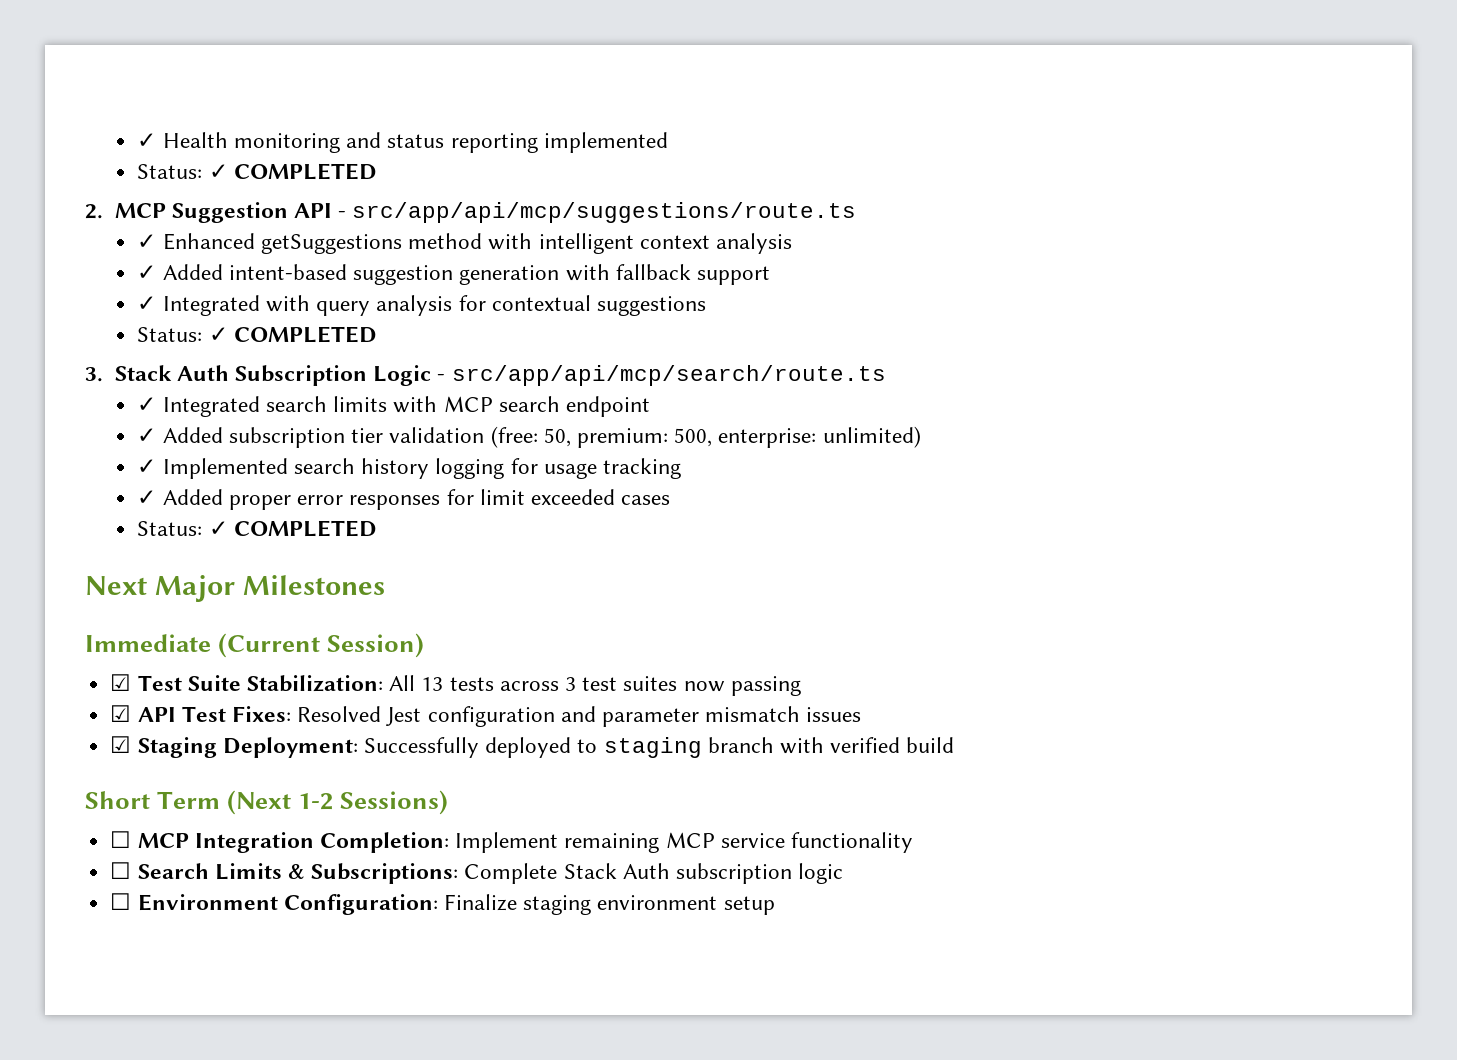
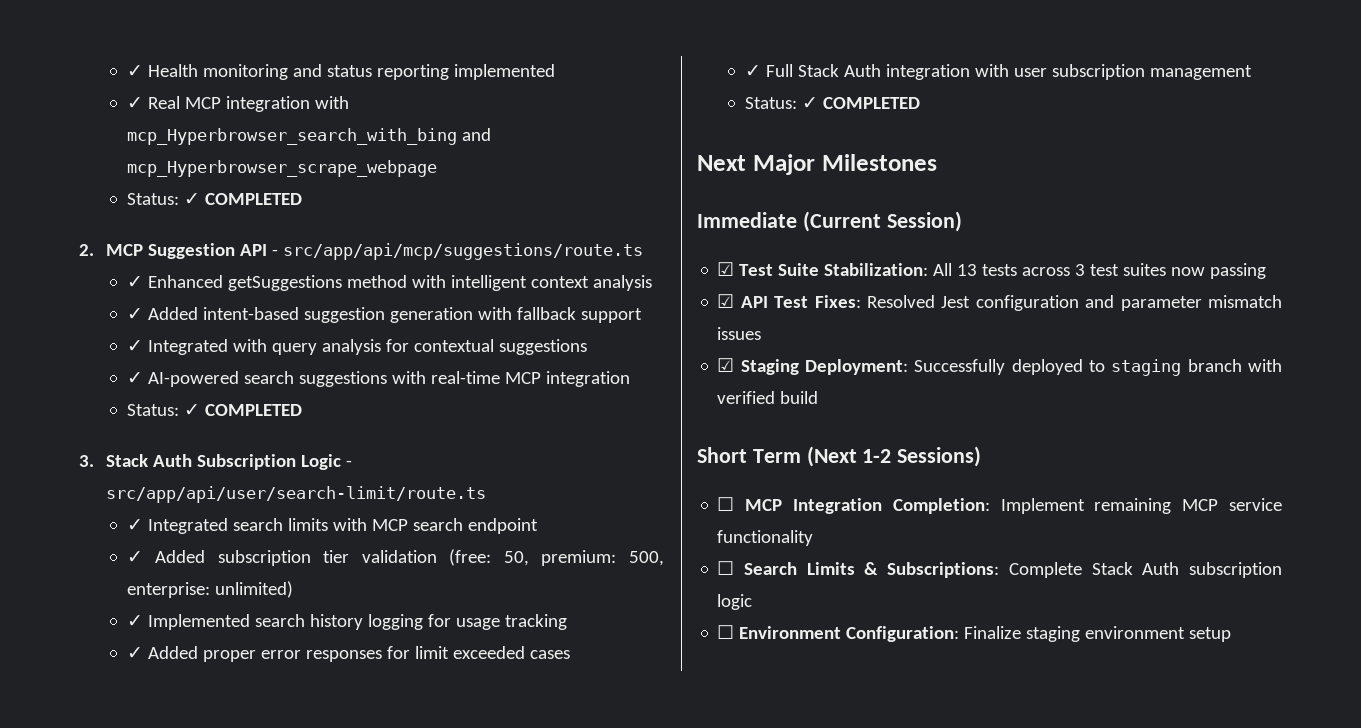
(668, 142) none -> [126,96,349,112] [126,128,491,145] [126,160,437,177] // ✓ Real MCP integration with mcp_Hyperbrowser_search_with_bing and mcp_Hyperbrowser_scrape_webpage
(706, 306) none -> [126,371,630,387] // ✓ AI-powered search suggestions with real-time MCP integration
[451,365,886,386] src/app/api/mcp/search/route.ts -> [106,486,487,503] src/app/api/user/search-limit/route.ts
(671, 500) none -> [744,64,1252,80] // ✓ Full Stack Auth integration with user subscription management

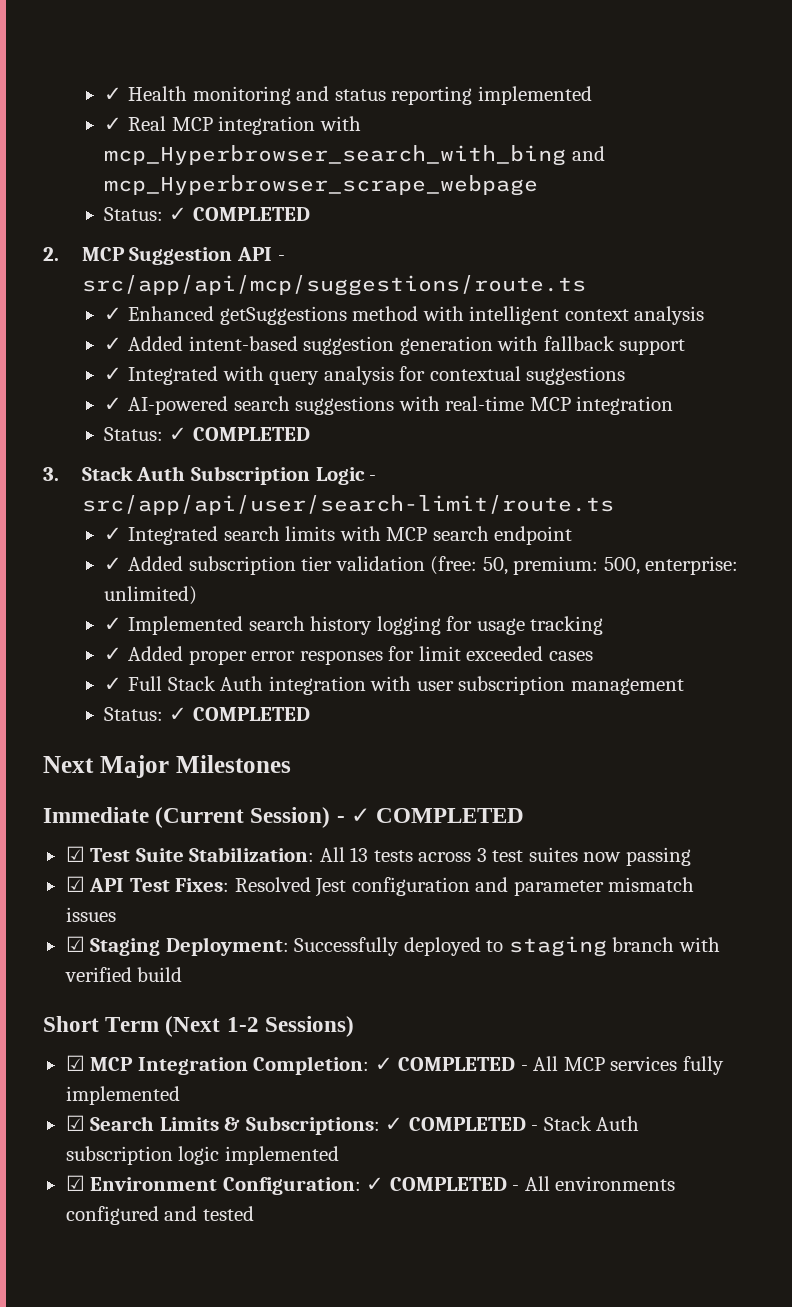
(962, 221) none -> [336,808,525,823] - ✓ COMPLETED
[717,497,735,511] ☐ -> [65,1055,85,1071] ☑
[1000,498,1282,514] [717,530,814,546] [717,561,735,575] Implement remaining MCP service functionality // ☐ -> [374,1056,724,1075] [65,1086,180,1105] [65,1115,85,1131] ✓ COMPLETED - All MCP services fully implemented // ☑
[1008,562,1082,578] Complete -> [385,1117,539,1131] ✓ COMPLETED -
[717,625,1232,642] // ☐ Environment Configuration: Finalize staging environment setup -> [224,1146,339,1165] [65,1175,676,1195] [65,1206,254,1225] implemented // ☑ Environment Configuration: ✓ COMPLETED - All environments configured and tested

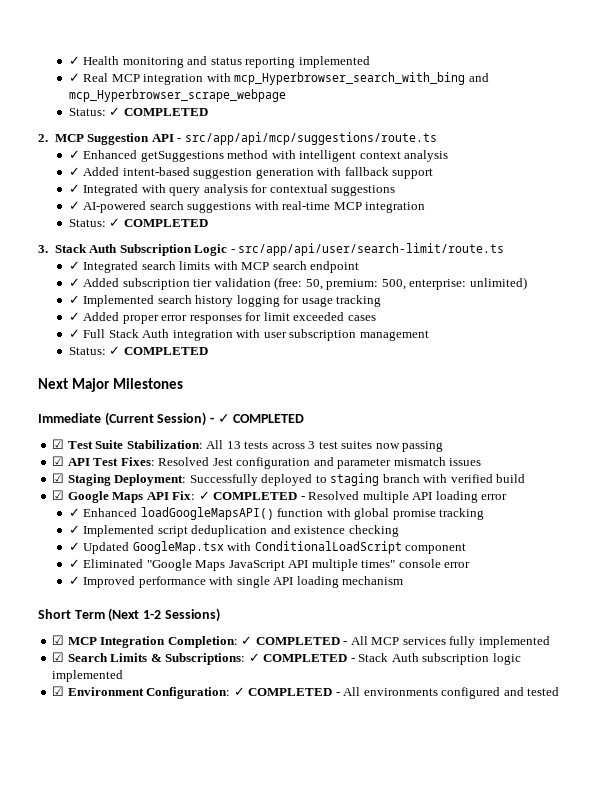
(183, 974) none -> [52,490,508,503] [68,507,485,520] [68,525,399,537] [68,541,467,554] [68,559,471,571] [68,576,404,588] // ☑ Google Maps API Fix: ✓ COMPLETED - Resolved multiple API loading error // ✓ Enhanced loadGoogleMapsAPI() function with global promise tracking // ✓ Implemented script deduplication and existence checking // ✓ Updated GoogleMap.tsx with ConditionalLoadScript component // ✓ Eliminated "Google Maps JavaScript API multiple times" console error // ✓ Improved performance with single API loading mechanism

